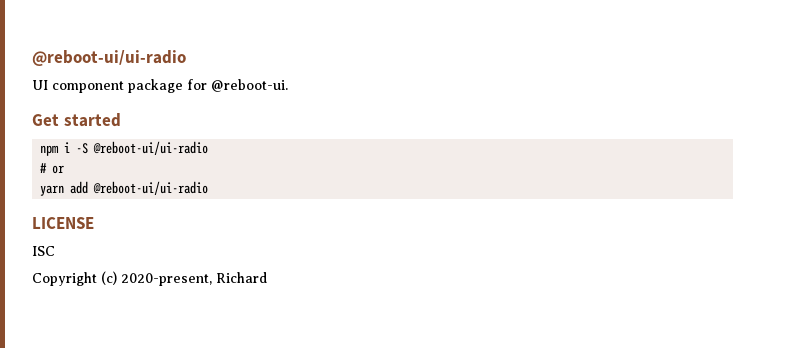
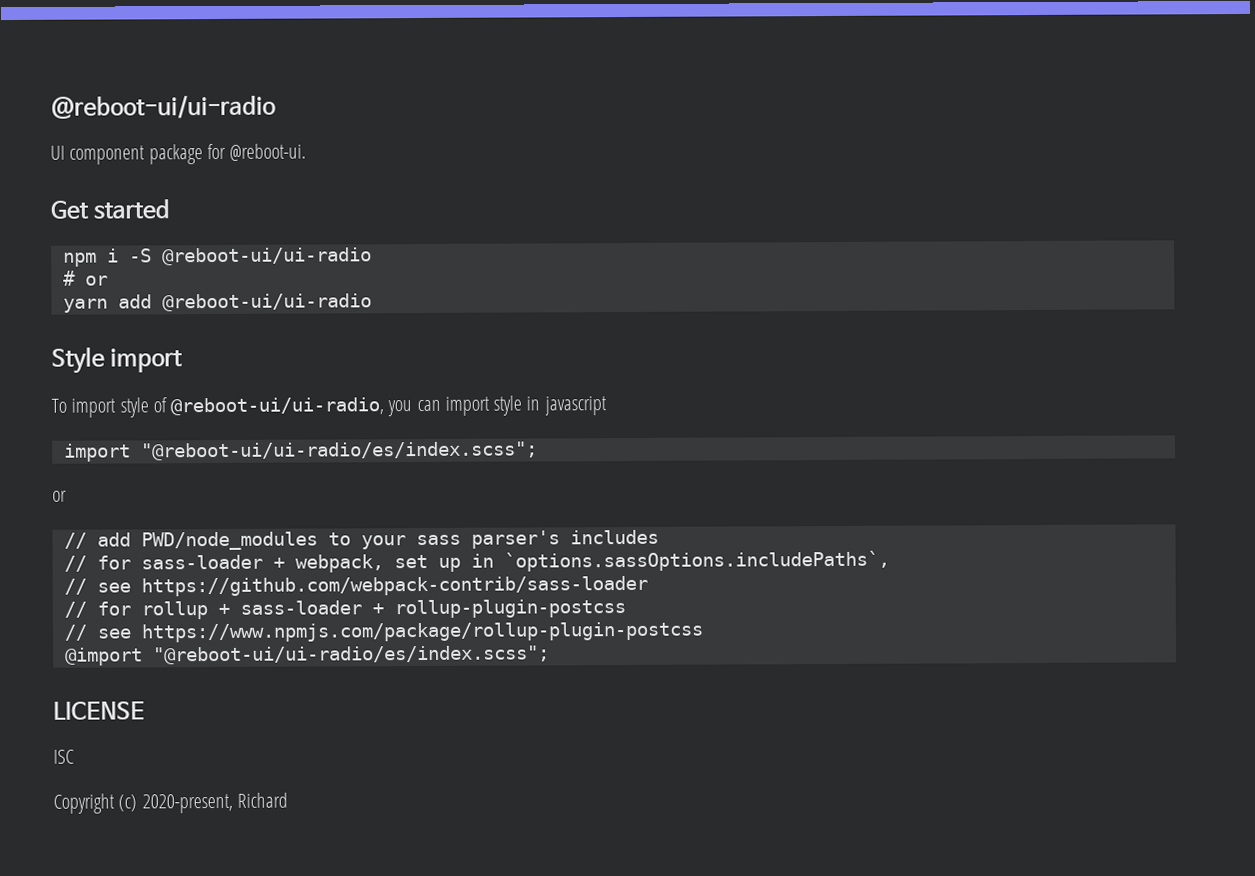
(209, 188) none -> [51,346,184,374] [51,395,607,418] [63,441,538,462] [52,490,67,502] [63,529,659,551] [63,550,890,573] [63,575,648,597] [63,599,626,620] [63,621,703,643] [64,645,550,666] // Style import // To import style of @reboot-ui/ui-radio, you can import style in javascript // import "@reboot-ui/ui-radio/es/index.scss"; // or // // add PWD/node_modules to your sass parser's includes // // for sass-loader + webpack, set up in `options.sassOptions.includePaths`, // // see https://github.com/webpack-contrib/sass-loader // // for rollup + sass-loader + rollup-plugin-postcss // // see https://www.npmjs.com/package/rollup-plugin-postcss // @import "@reboot-ui/ui-radio/es/index.scss";

